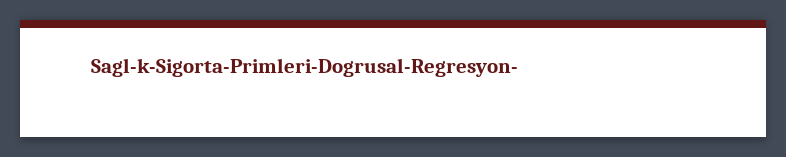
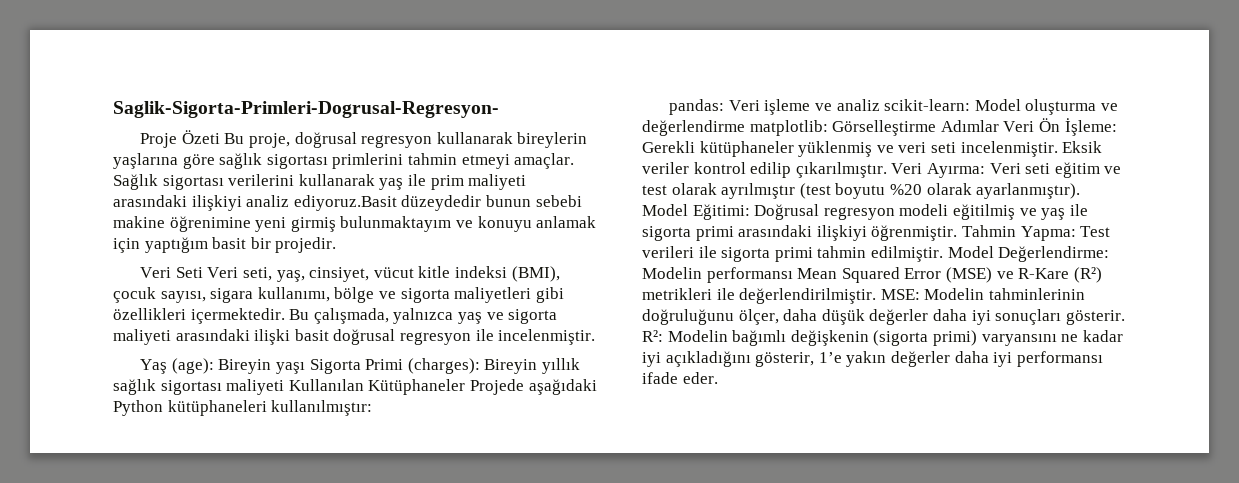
[91,58,518,77] Sagl-k-Sigorta-Primleri-Dogrusal-Regresyon- -> [113,101,499,118] [140,130,588,148] [113,153,575,169] [113,174,527,190] [113,195,582,211] [113,216,597,232] [113,237,337,253] [140,266,560,282] [113,287,564,303] [113,308,558,324] [113,329,596,345] [140,358,580,374] [113,379,597,395] [113,400,373,416] [669,99,1118,115] [642,118,1117,136] [642,141,1103,157] [642,162,1122,178] [642,183,1081,199] [642,204,1088,220] [642,225,1111,241] [642,246,1110,262] [642,267,1102,283] [642,288,1085,304] [642,309,1125,325] [642,330,1123,346] [642,351,1103,367] [642,372,718,384] Saglik-Sigorta-Primleri-Dogrusal-Regresyon- // Proje Özeti Bu proje, doğrusal regresyon kullanarak bireylerin yaşlarına göre sağlık sigortası primlerini tahmin etmeyi amaçlar. Sağlık sigortası verilerini kullanarak yaş ile prim maliyeti arasındaki ilişkiyi analiz ediyoruz.Basit düzeydedir bunun sebebi makine öğrenimine yeni girmiş bulunmaktayım ve konuyu anlamak için yaptığım basit bir projedir. // Veri Seti Veri seti, yaş, cinsiyet, vücut kitle indeksi (BMI), çocuk sayısı, sigara kullanımı, bölge ve sigorta maliyetleri gibi özellikleri içermektedir. Bu çalışmada, yalnızca yaş ve sigorta maliyeti arasındaki ilişki basit doğrusal regresyon ile incelenmiştir. // Yaş (age): Bireyin yaşı Sigorta Primi (charges): Bireyin yıllık sağlık sigortası maliyeti Kullanılan Kütüphaneler Projede aşağıdaki Python kütüphaneleri kullanılmıştır: // pandas: Veri işleme ve analiz scikit-learn: Model oluşturma ve değerlendirme matplotlib: Görselleştirme Adımlar Veri Ön İşleme: Gerekli kütüphaneler yüklenmiş ve veri seti incelenmiştir. Eksik veriler kontrol edilip çıkarılmıştır. Veri Ayırma: Veri seti eğitim ve test olarak ayrılmıştır (test boyutu %20 olarak ayarlanmıştır). Model Eğitimi: Doğrusal regresyon modeli eğitilmiş ve yaş ile sigorta primi arasındaki ilişkiyi öğrenmiştir. Tahmin Yapma: Test verileri ile sigorta primi tahmin edilmiştir. Model Değerlendirme: Modelin performansı Mean Squared Error (MSE) ve R-Kare (R²) metrikleri ile değerlendirilmiştir. MSE: Modelin tahminlerinin doğruluğunu ölçer, daha düşük değerler daha iyi sonuçları gösterir. R²: Modelin bağımlı değişkenin (sigorta primi) varyansını ne kadar iyi açıkladığını gösterir, 1’e yakın değerler daha iyi performansı ifade eder.

